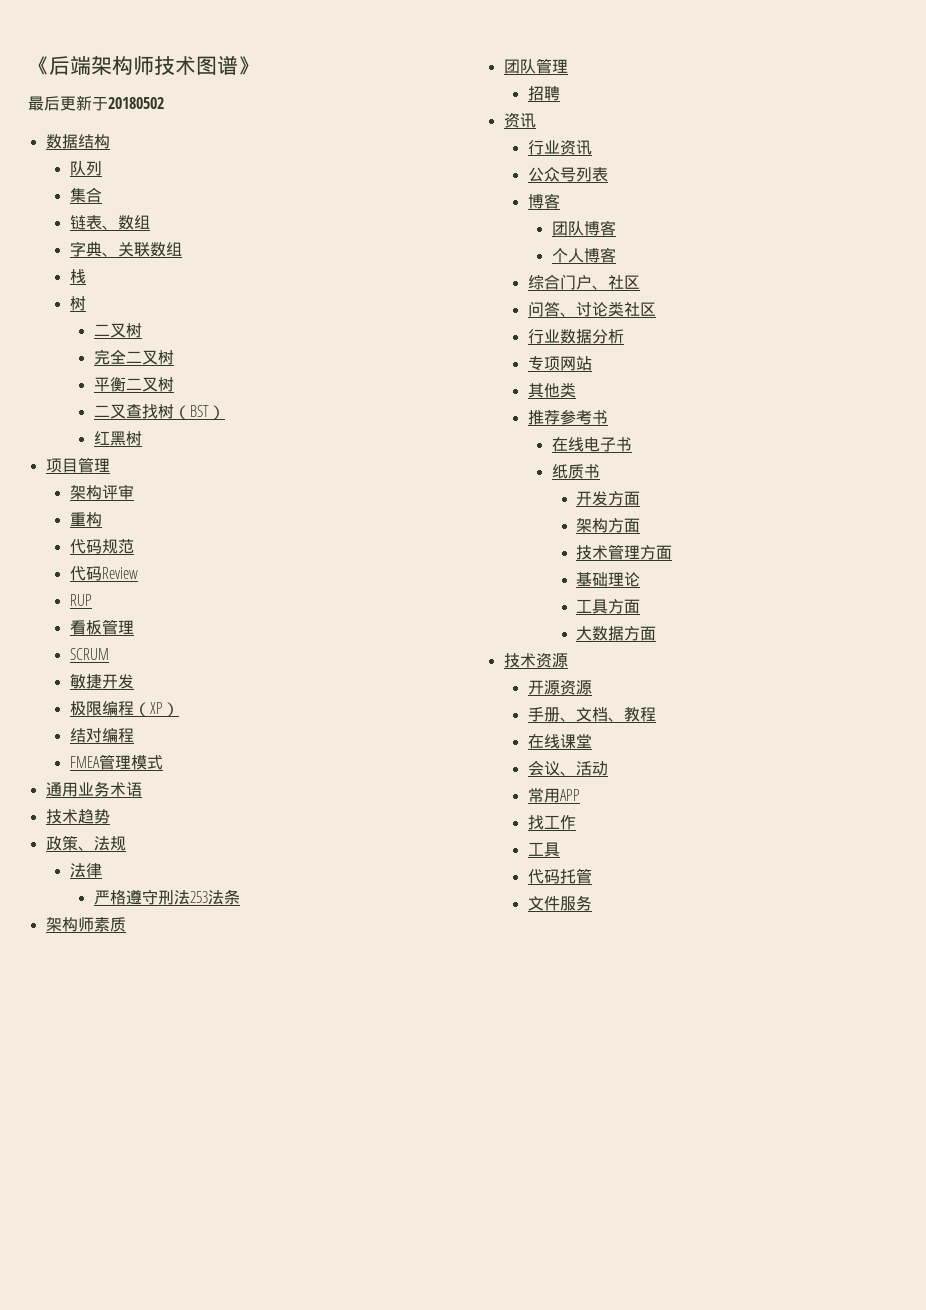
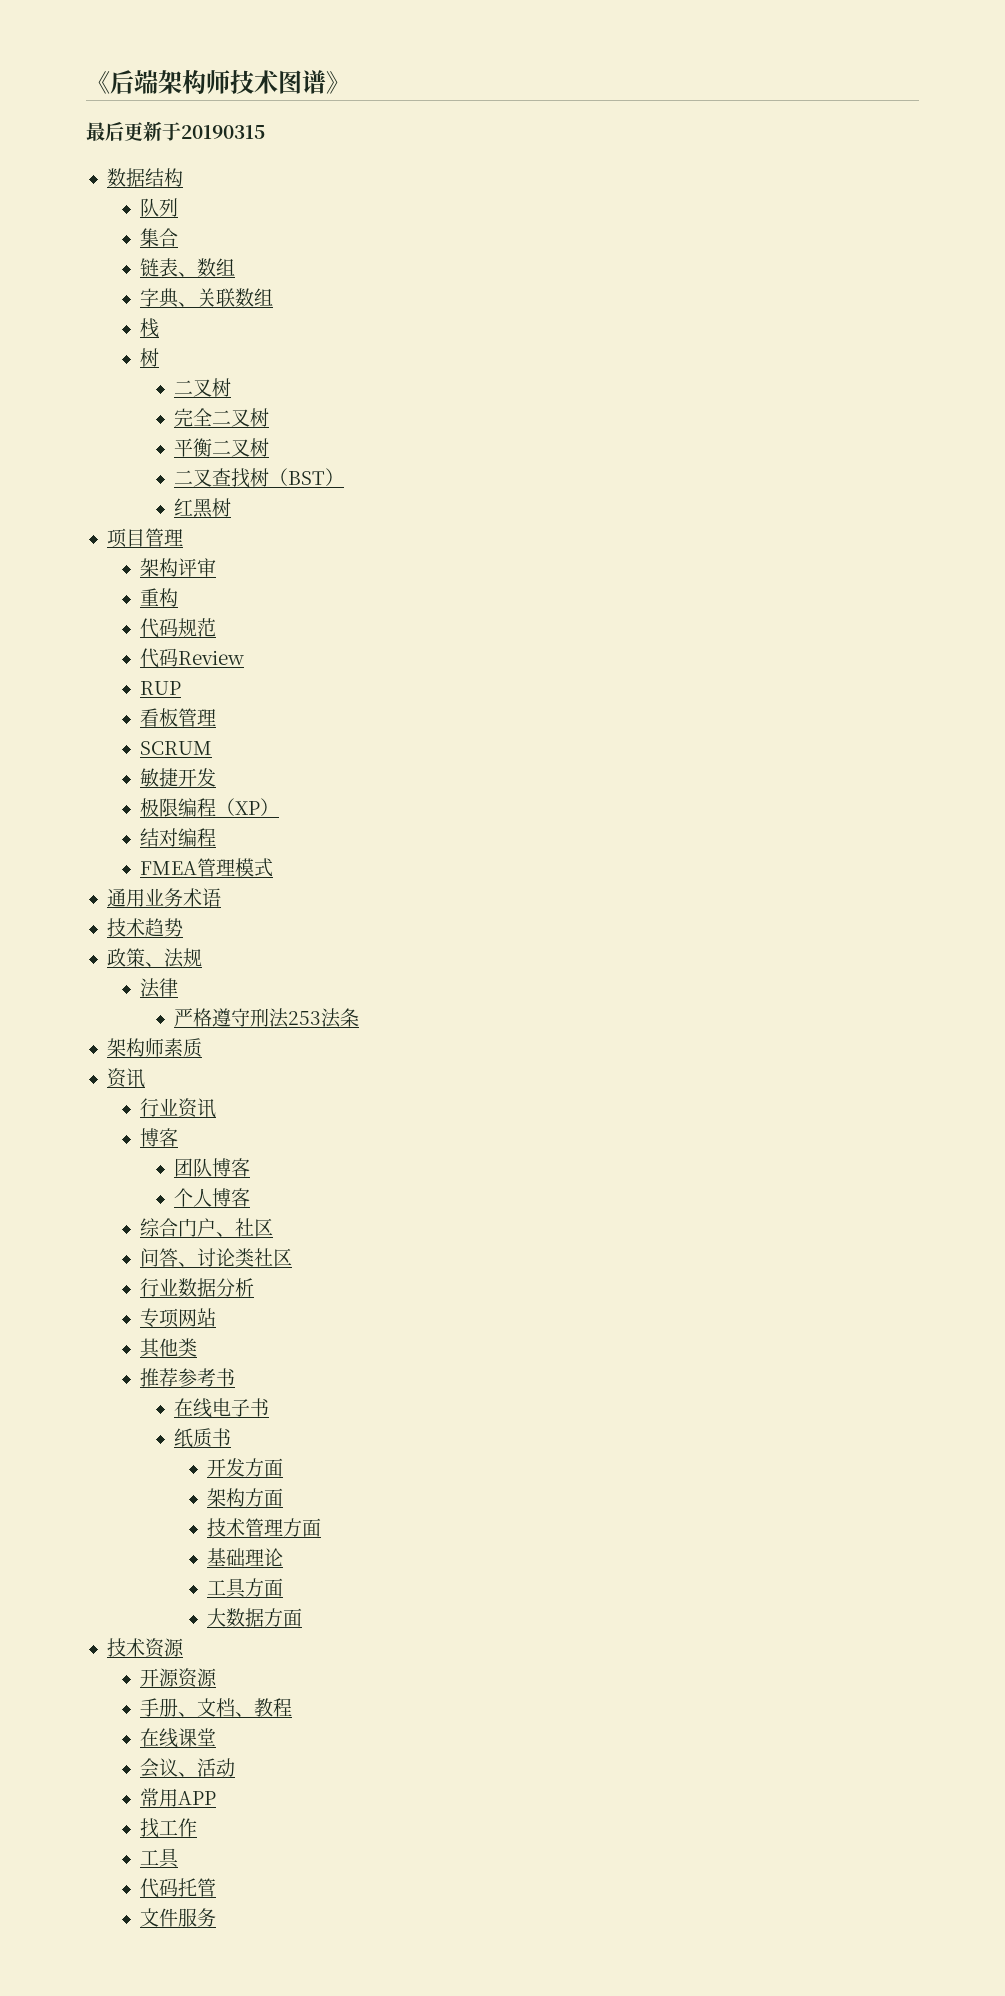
[108,97,164,109] 20180502 -> [181,125,265,139] 20190315
[503,58,568,74] [527,86,560,101] // 团队管理 // 招聘 -> (202, 1047) none
[527,167,608,182] // 公众号列表 -> (217, 1108) none

